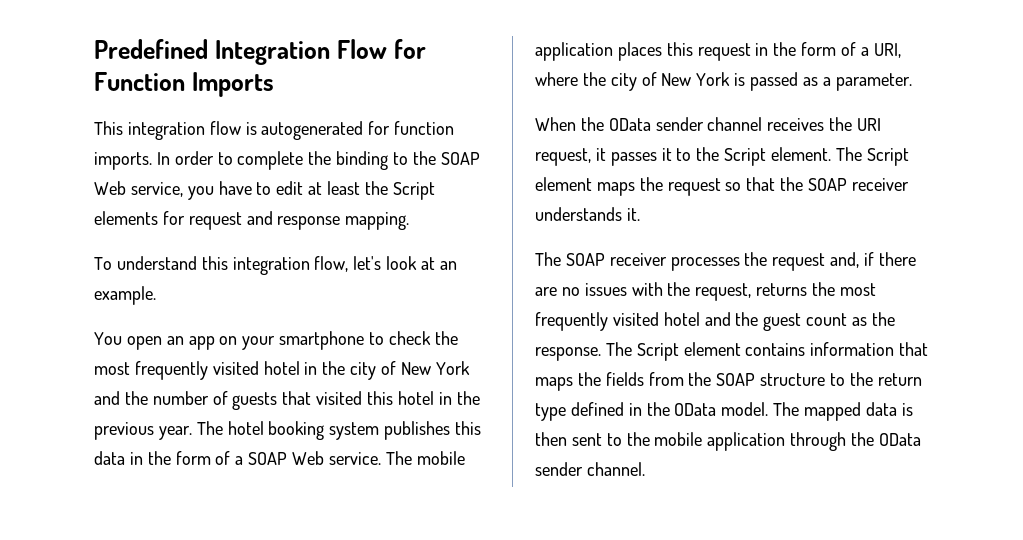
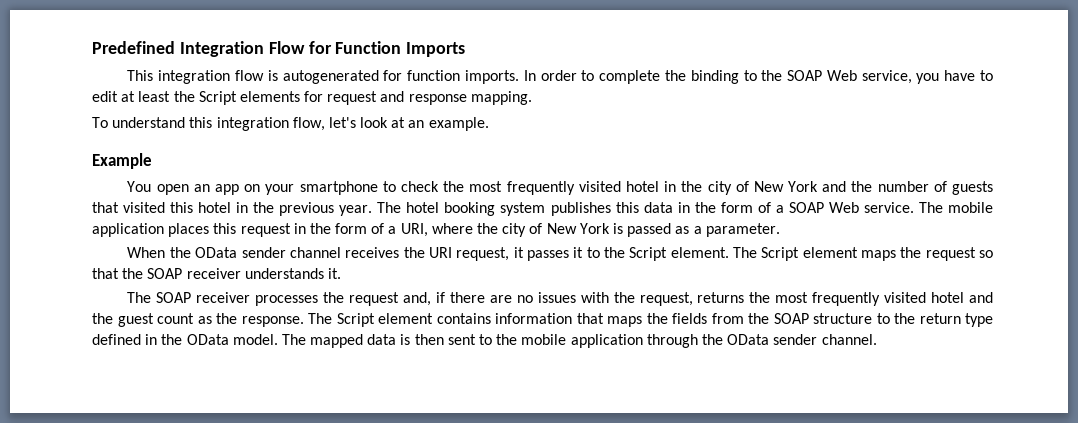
(156, 295) none -> [92,153,152,169] // Example

